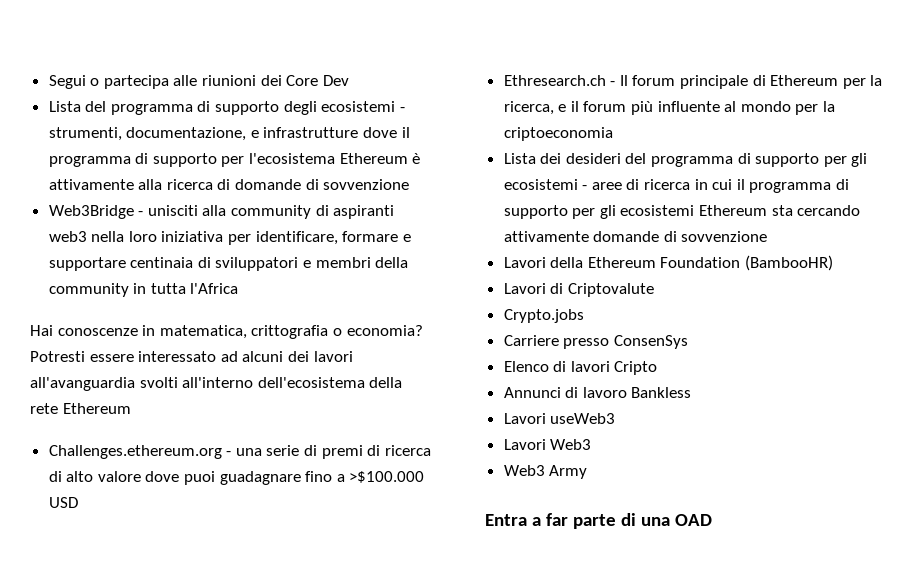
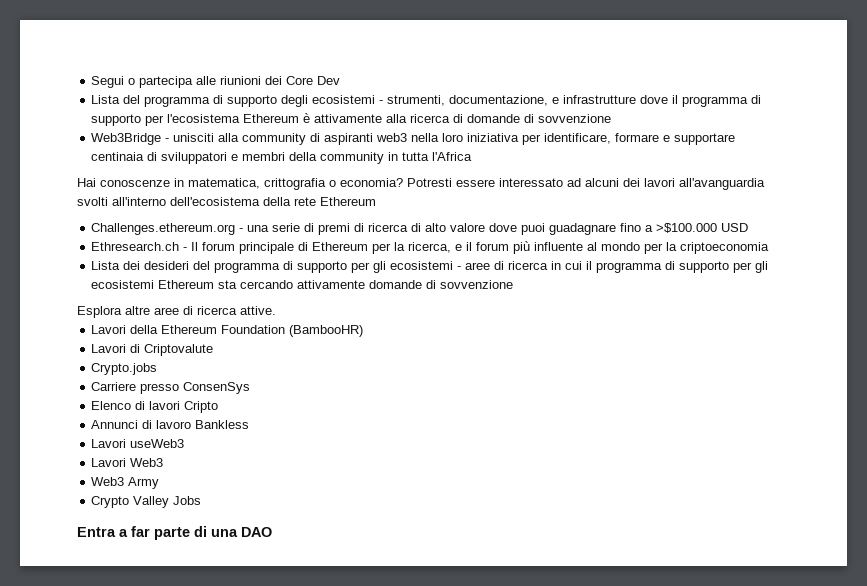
(768, 236) none -> [77,306,276,318] // Esplora altre aree di ricerca attive.
(588, 472) none -> [91,496,202,508] // Crypto Valley Jobs
[674,514,712,526] OAD -> [241,527,272,537] DAO

